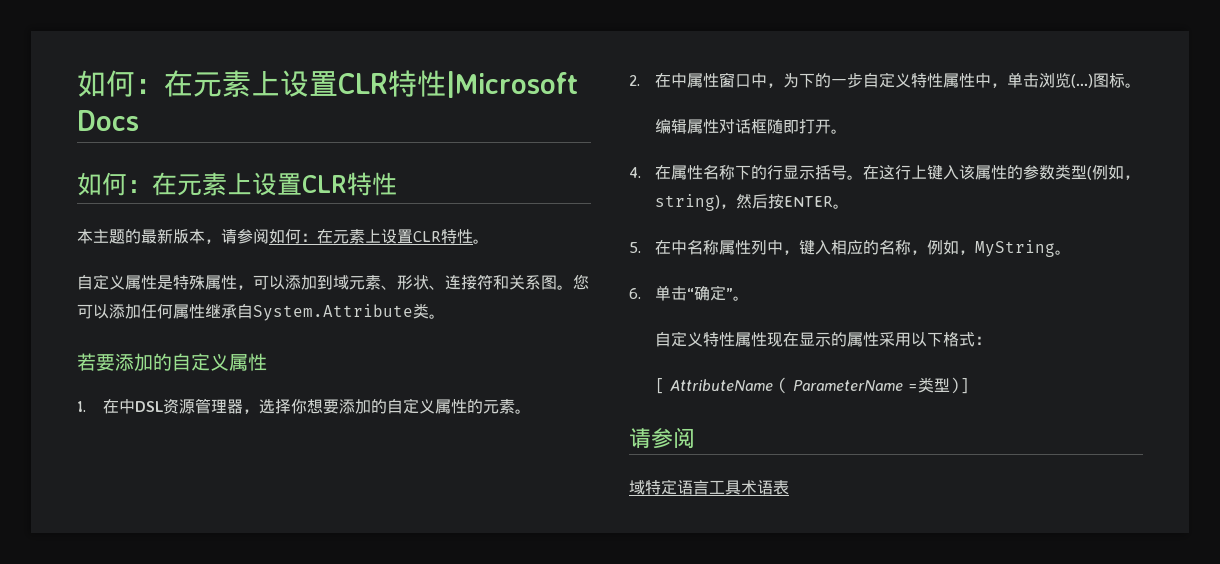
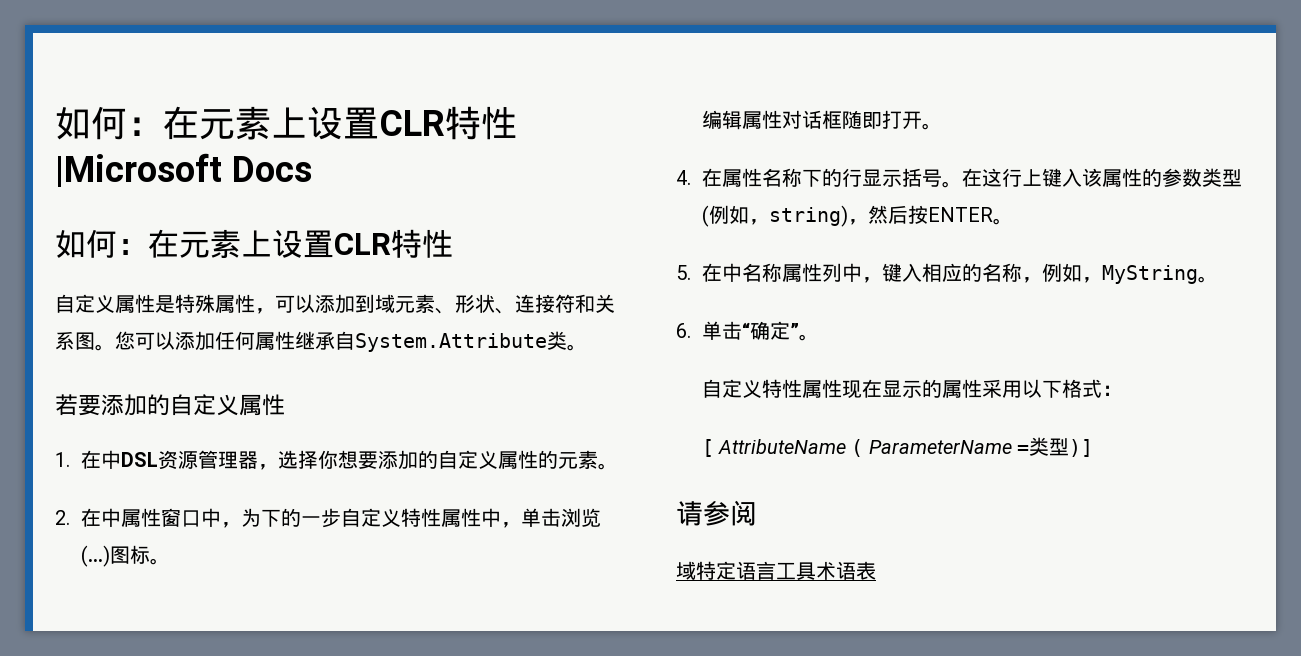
[77,228,489,244] // 本主题的最新版本，请参阅如何：在元素上设置CLR特性。 -> (453, 243) none

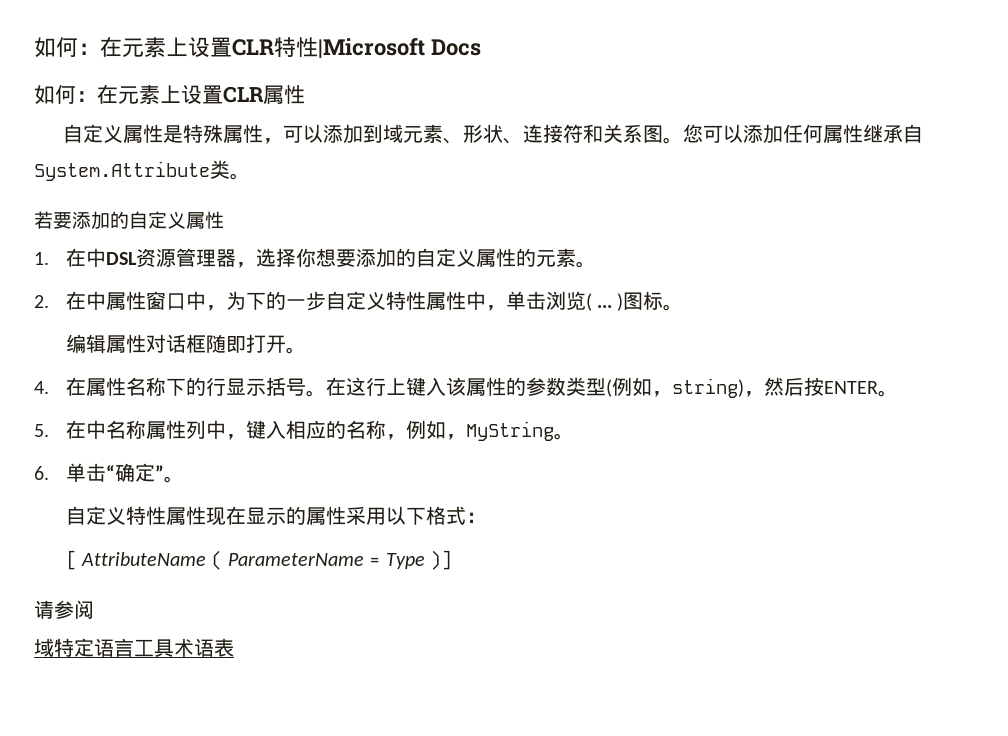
[391,229,422,258] 特 -> [263,85,284,104] 属
[80,545,110,567] (...) -> [585,293,624,311] ( ... )
[1029,437,1070,456] 类型 -> [385,553,425,569] Type

